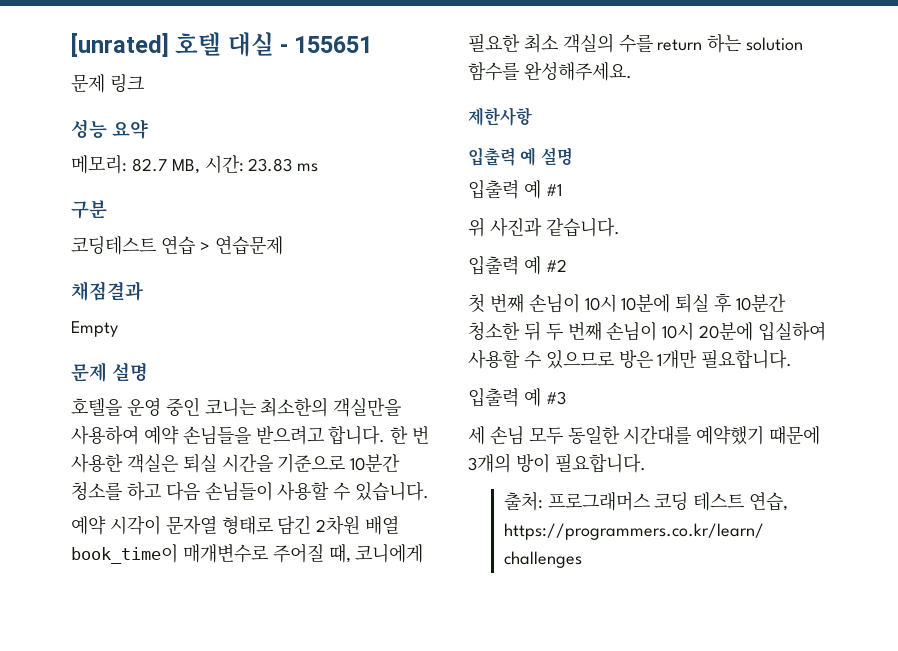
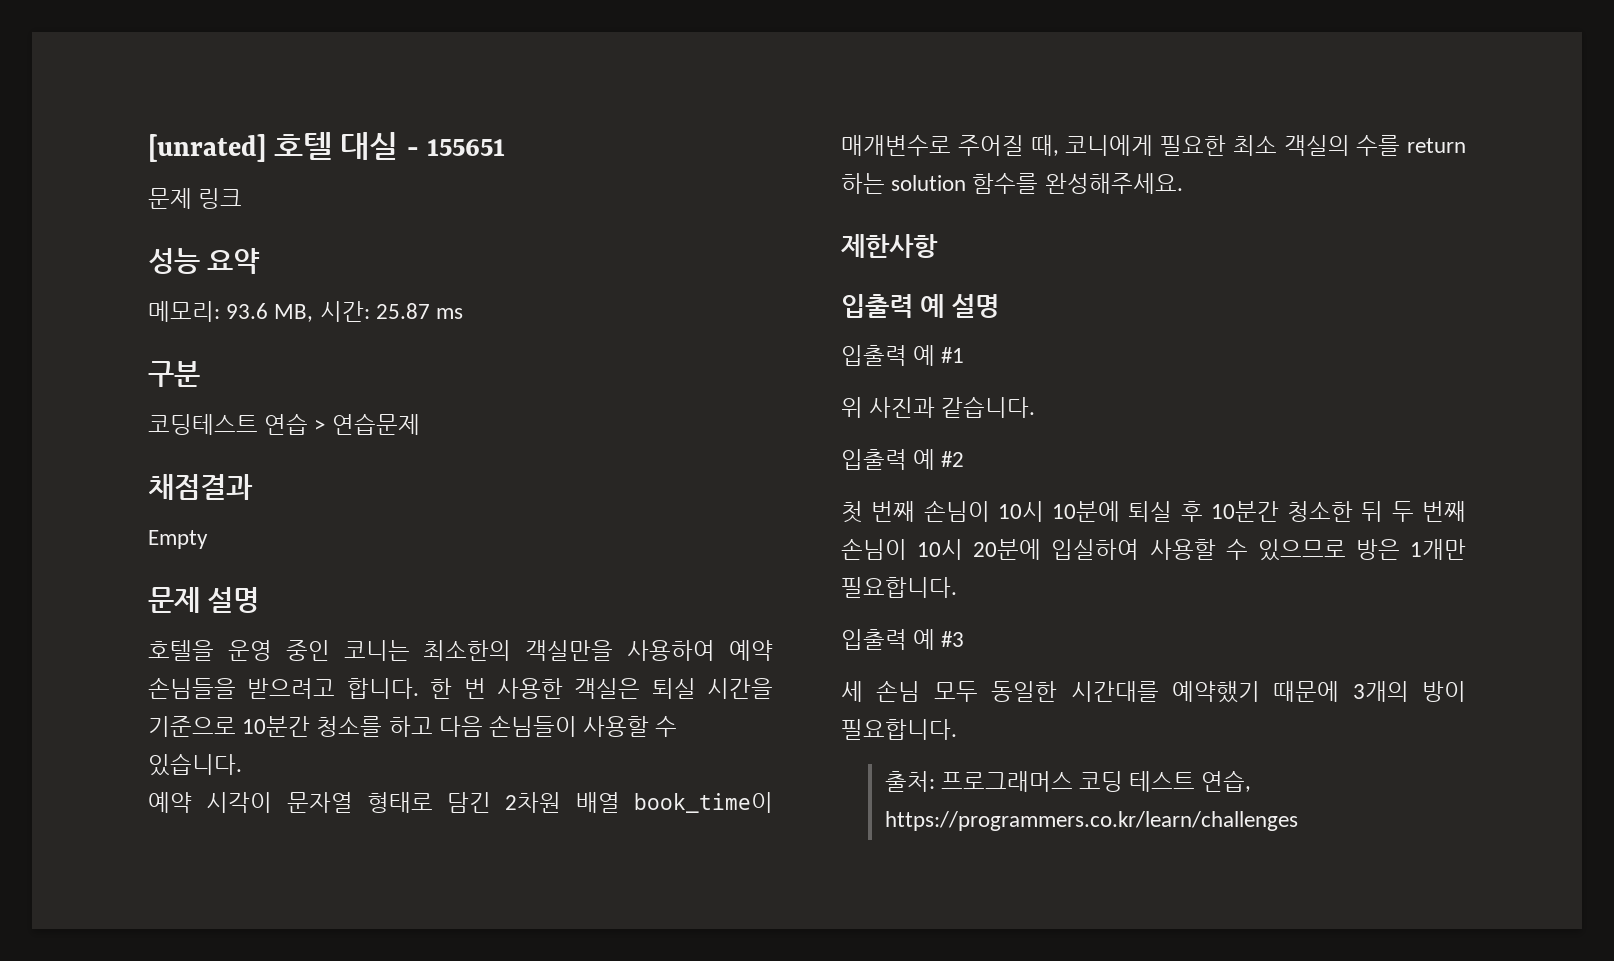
[131,158,167,172] 82.7 -> [226,303,269,319] 93.6
[248,158,293,172] 23.83 -> [375,303,430,319] 25.87

